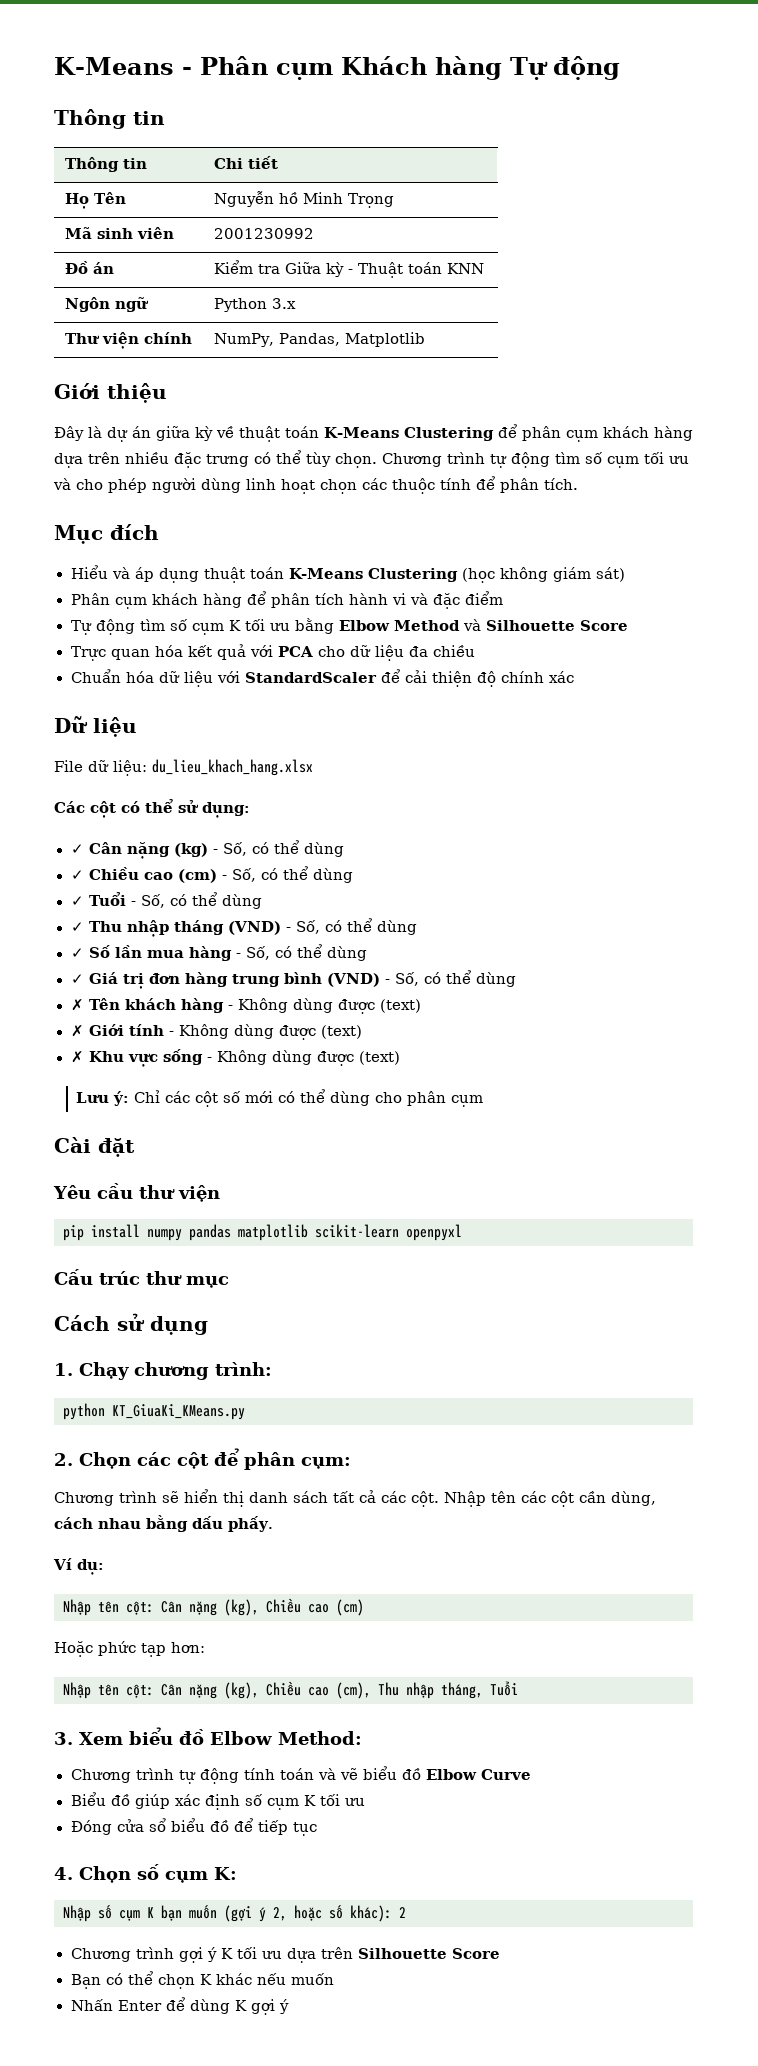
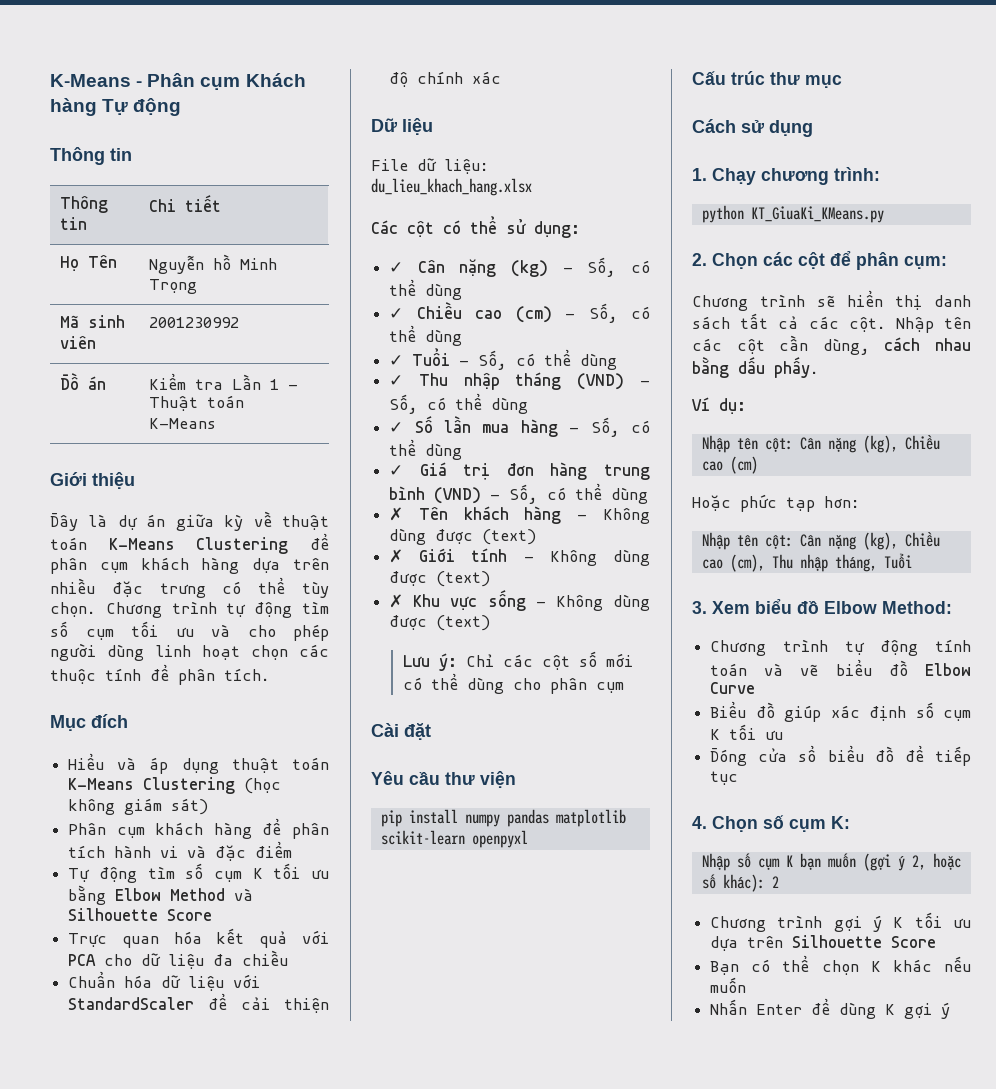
[284,262,344,277] Giữa kỳ -> [231,374,279,390] Lần 1
[446,263,484,274] [64,297,149,312] [213,298,296,312] [64,332,192,349] [213,332,425,347] KNN // Ngôn ngữ | Python 3.x // Thư viện chính | NumPy, Pandas, Matplotlib -> [148,418,216,429] K-Means

